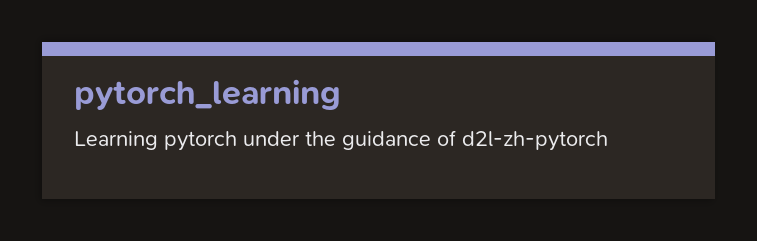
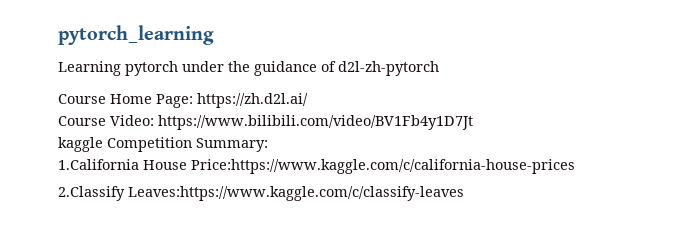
(608, 141) none -> [58,93,308,108] [58,115,473,130] [58,137,268,152] [58,159,575,174] [58,186,464,201] // Course Home Page: https://zh.d2l.ai/ // Course Video: https://www.bilibili.com/video/BV1Fb4y1D7Jt // kaggle Competition Summary: // 1.California House Price:https://www.kaggle.com/c/california-house-prices // 2.Classify Leaves:https://www.kaggle.com/c/classify-leaves

